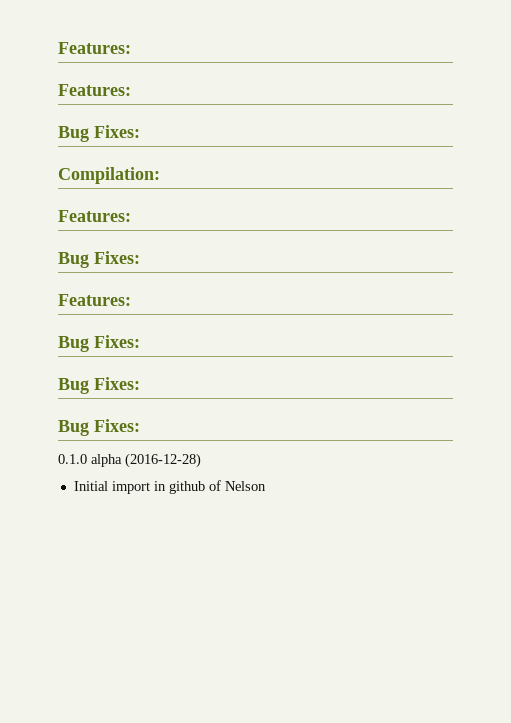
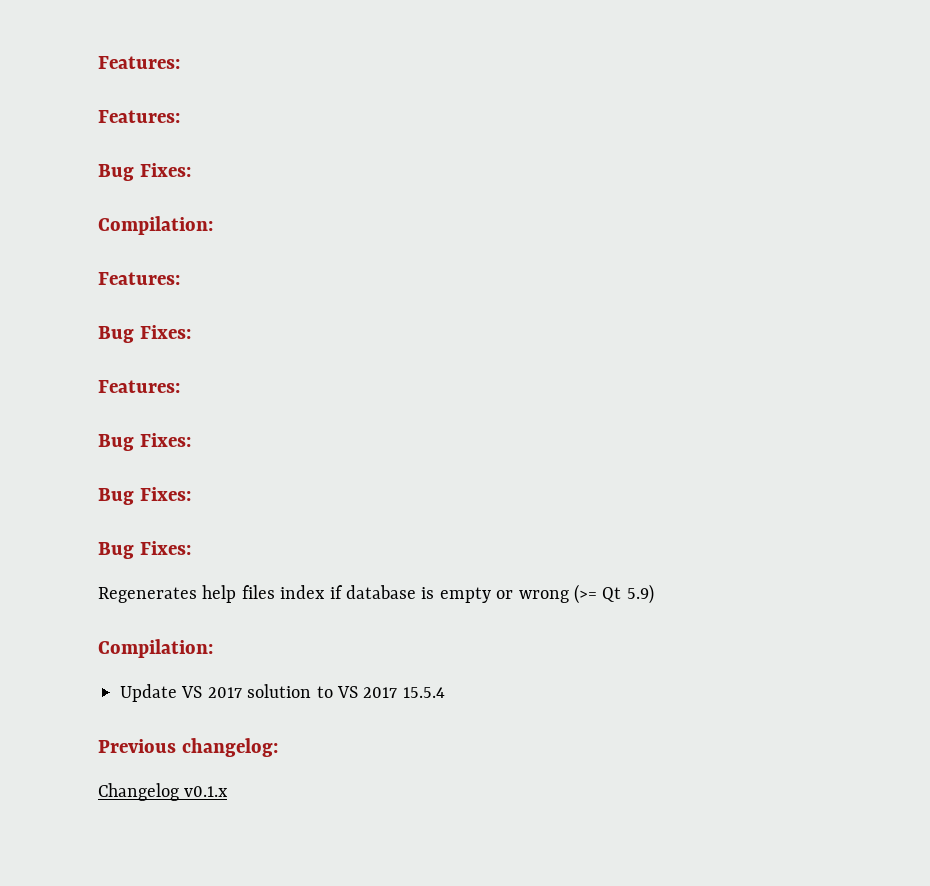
[58,453,201,468] [73,480,266,494] 0.1.0 alpha (2016-12-28) // Initial import in github of Nelson -> [98,584,654,604] [98,639,213,658] [120,684,445,702] [98,738,278,757] [98,783,229,801] Regenerates help files index if database is empty or wrong (>= Qt 5.9) // Compilation: // Update VS 2017 solution to VS 2017 15.5.4 // Previous changelog: // Changelog v0.1.x

